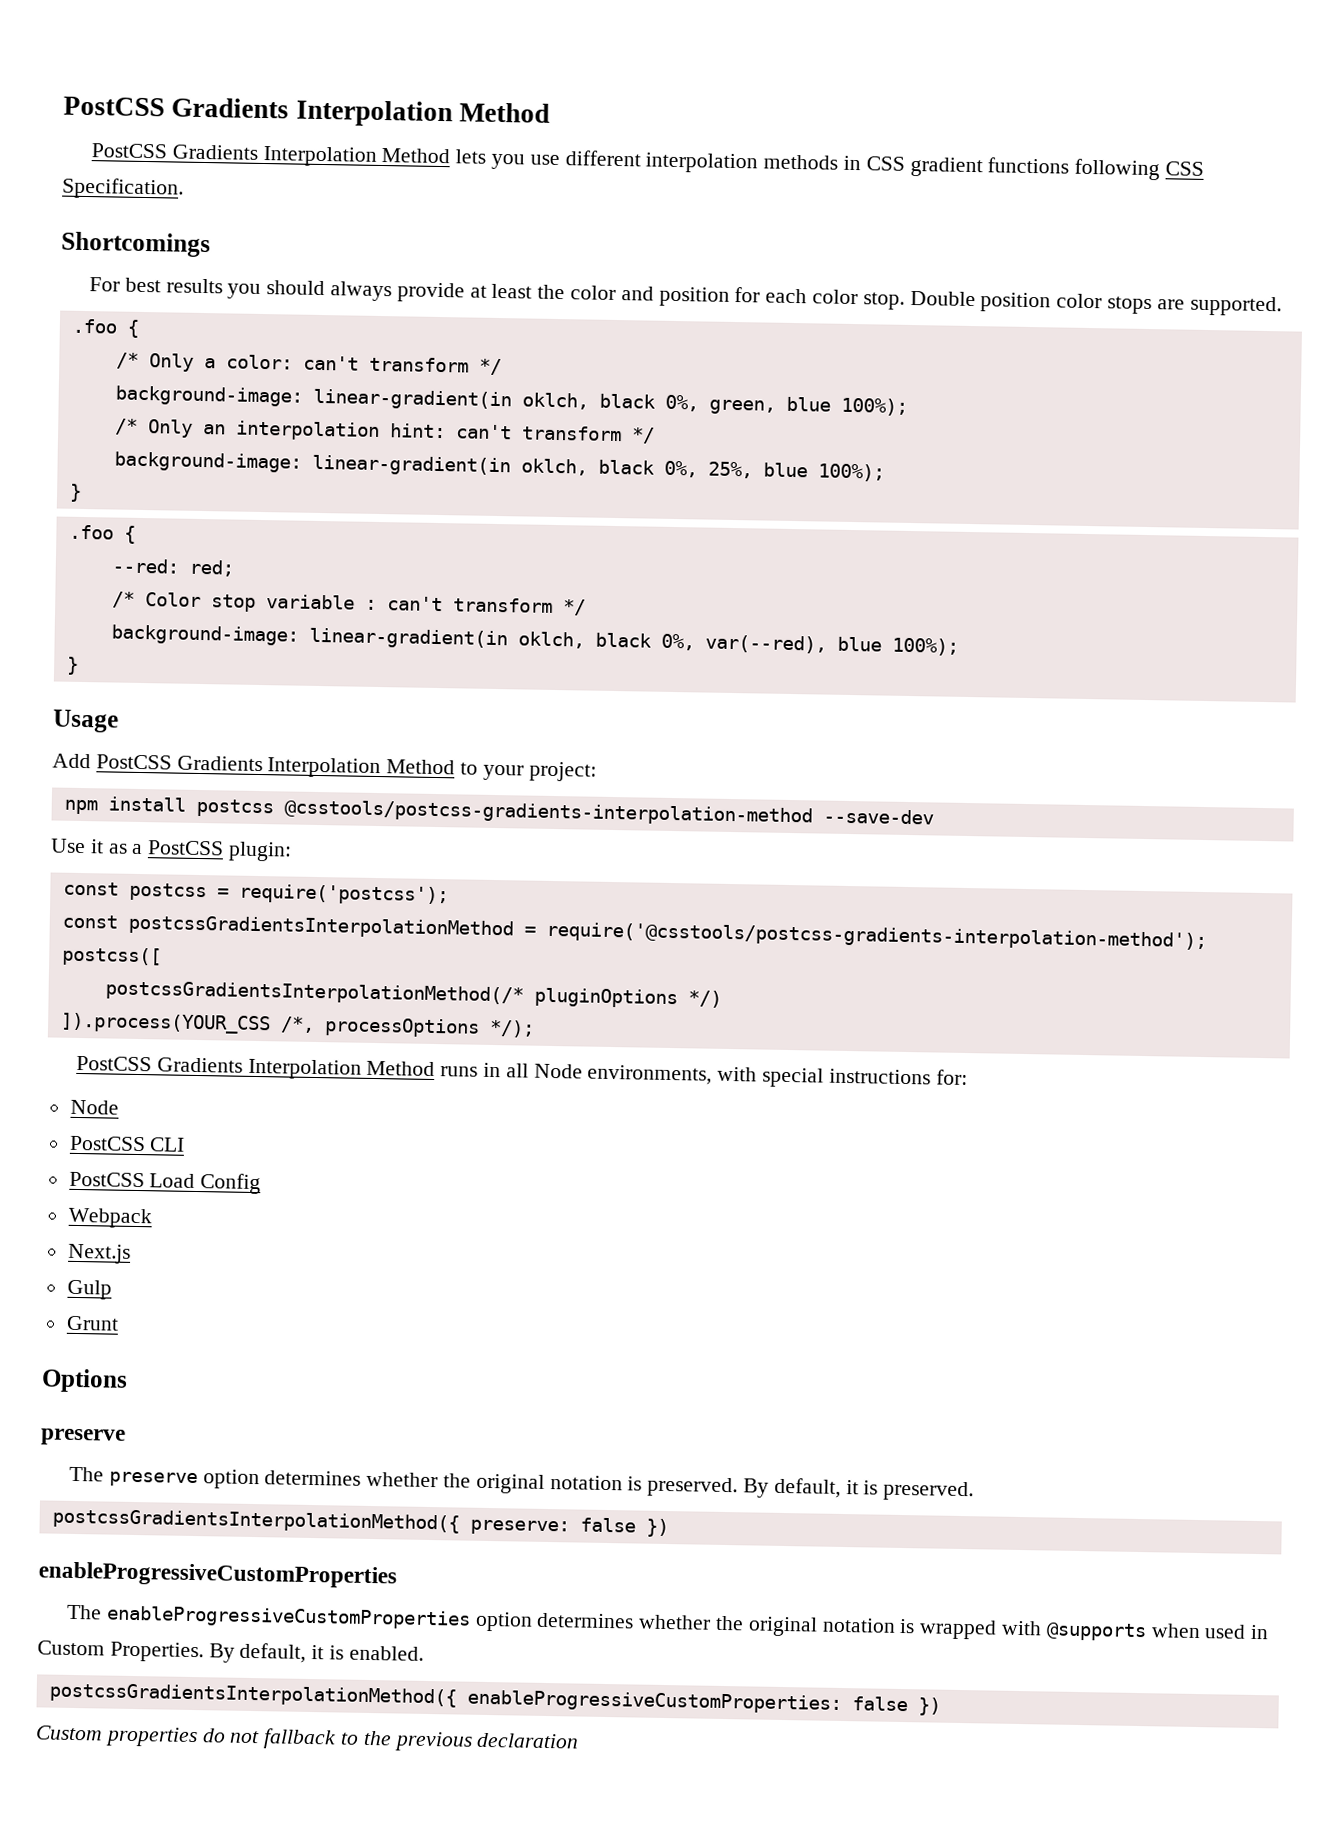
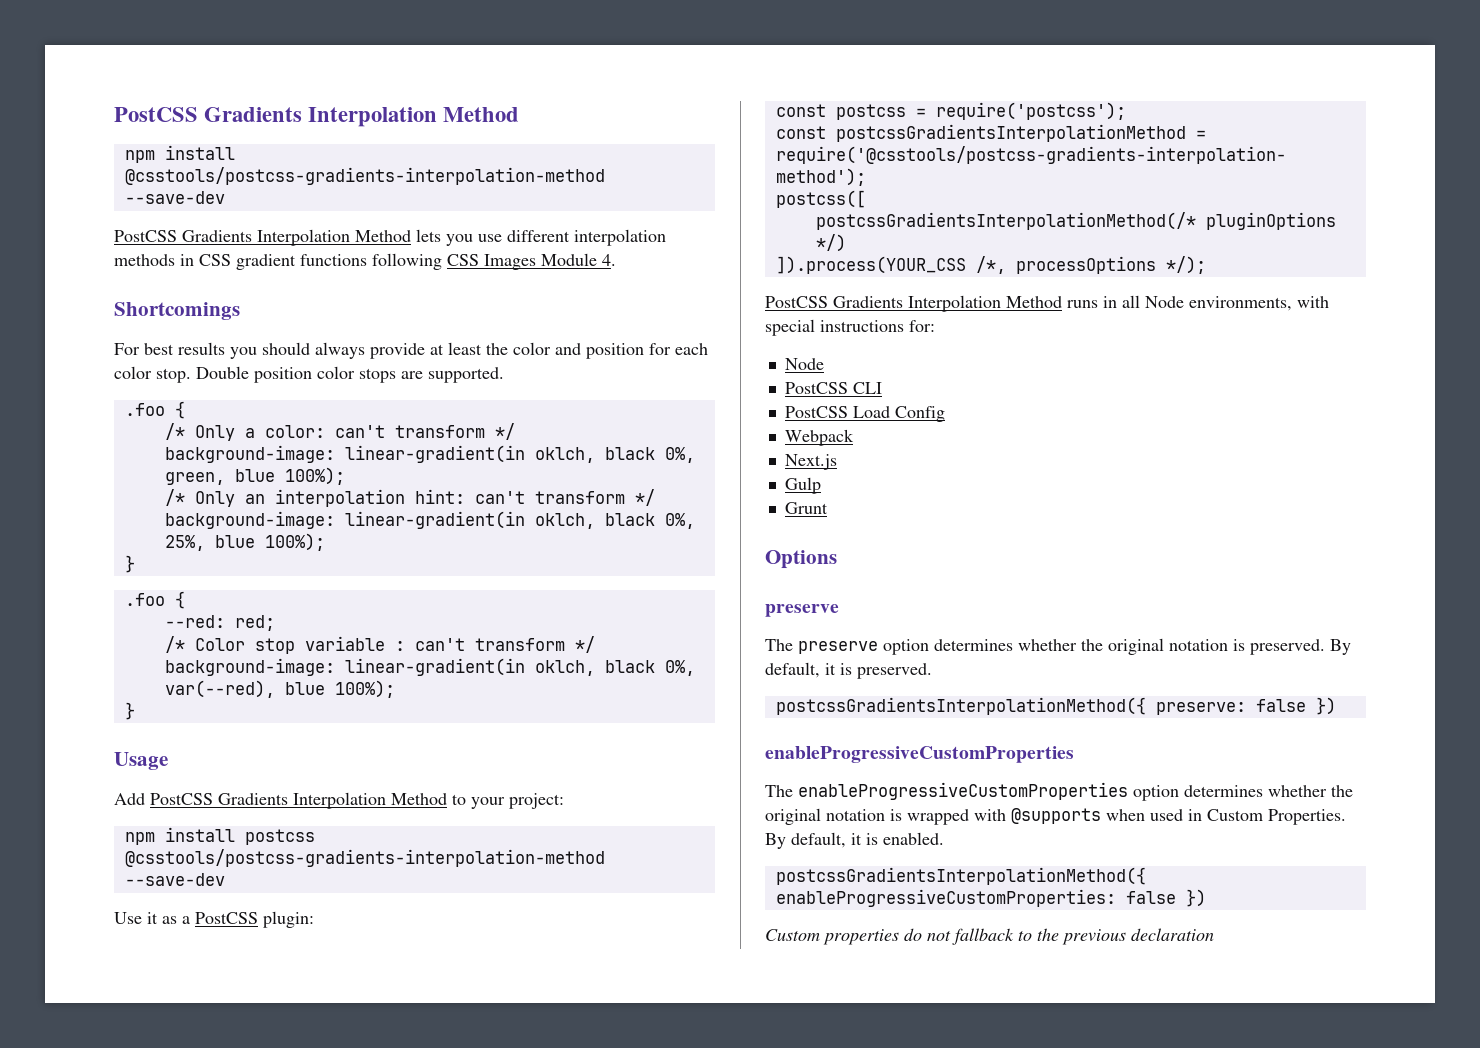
[63,96,550,128] PostCSS Gradients Interpolation Method -> [114,107,520,127] [124,145,235,163] [124,167,605,185] [124,191,225,204] PostCSS Gradients Interpolation Method // npm install @csstools/postcss-gradients-interpolation-method --save-dev
[62,177,184,200] Specification. -> [484,253,616,270] Images Module 4.

